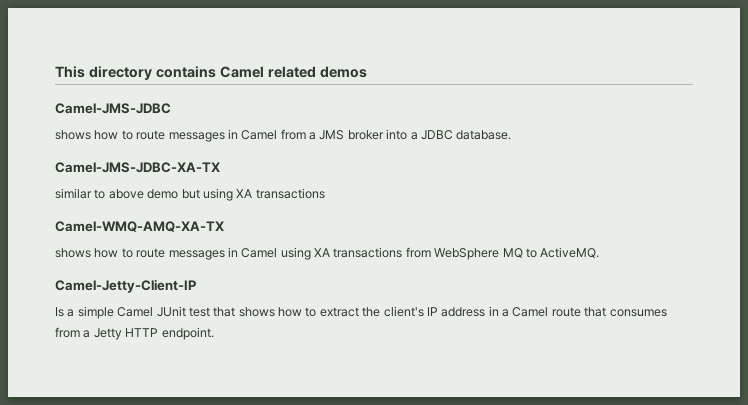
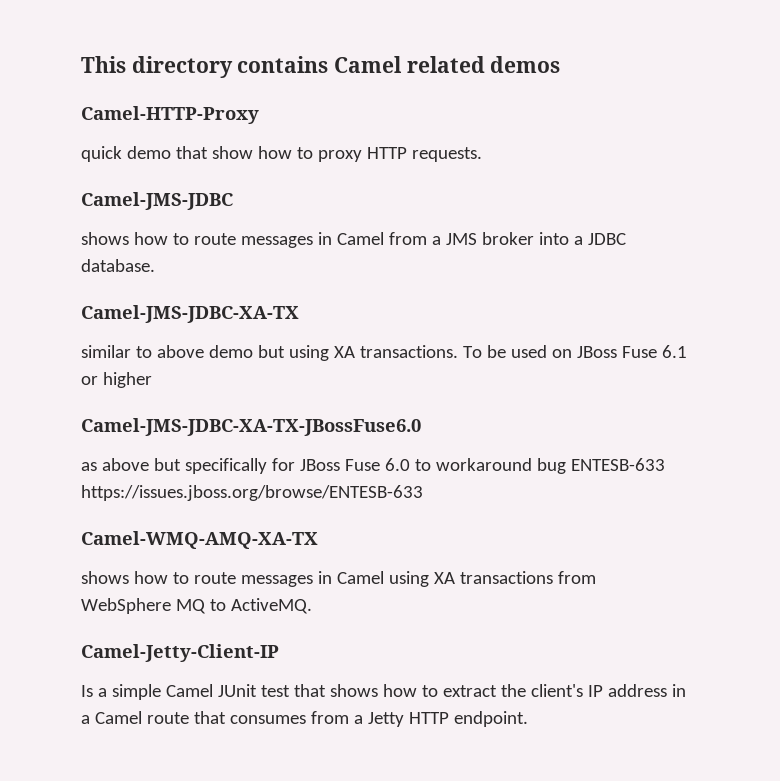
(367, 72) none -> [81,106,259,124] [81,146,482,162] // Camel-HTTP-Proxy // quick demo that show how to proxy HTTP requests.
[255,188,325,199] transactions -> [359,345,687,358] [81,372,152,388] [81,418,421,436] [81,458,665,474] [81,485,423,501] transactions. To be used on JBoss Fuse 6.1 or higher // Camel-JMS-JDBC-XA-TX-JBossFuse6.0 // as above but specifically for JBoss Fuse 6.0 to workaround bug ENTESB-633 https://issues.jboss.org/browse/ENTESB-633

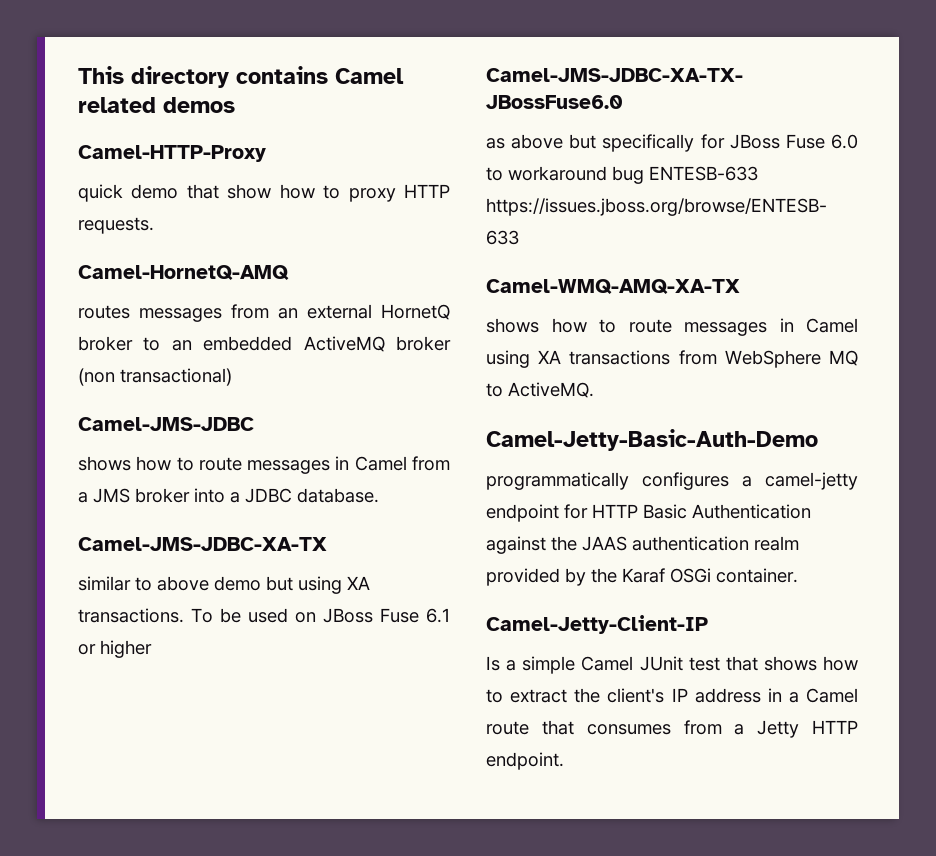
(482, 154) none -> [78,265,289,280] [78,304,450,322] [78,336,451,352] [78,368,232,386] // Camel-HornetQ-AMQ // routes messages from an external HornetQ broker to an embedded ActiveMQ broker (non transactional)
(312, 606) none -> [486,429,818,451] [486,472,858,490] [486,504,811,522] [486,536,799,554] [486,568,798,586] // Camel-Jetty-Basic-Auth-Demo // programmatically configures a camel-jetty endpoint for HTTP Basic Authentication against the JAAS authentication realm provided by the Karaf OSGi container.

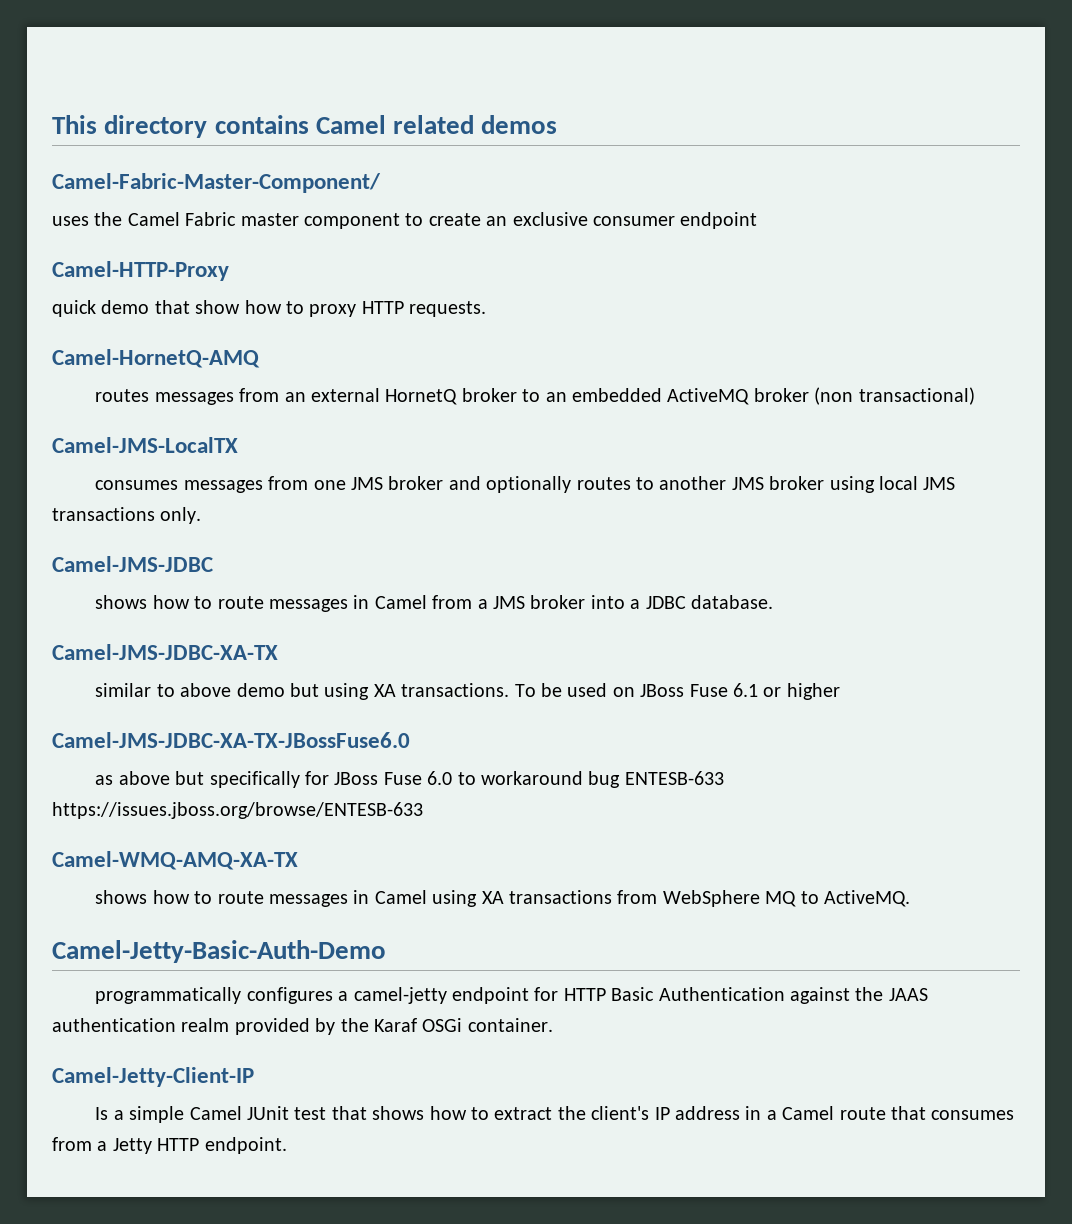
(235, 105) none -> [52,173,381,193] [52,212,758,229] // Camel-Fabric-Master-Component/ // uses the Camel Fabric master component to create an exclusive consumer endpoint
(232, 377) none -> [52,437,238,453] [95,476,956,493] [52,507,202,524] // Camel-JMS-LocalTX // consumes messages from one JMS broker and optionally routes to another JMS broker using local JMS transactions only.

